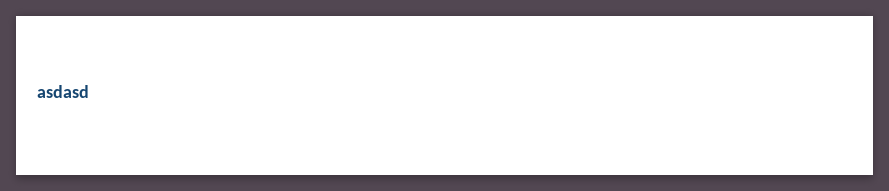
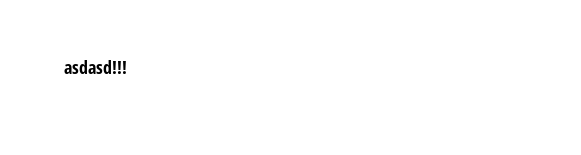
[37,85,89,98] asdasd -> [64,60,127,74] asdasd!!!

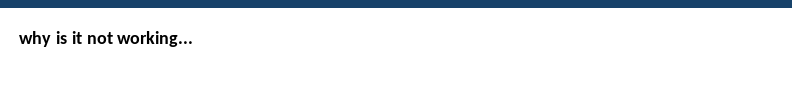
[64,60,127,74] asdasd!!! -> [19,31,194,47] why is it not working...

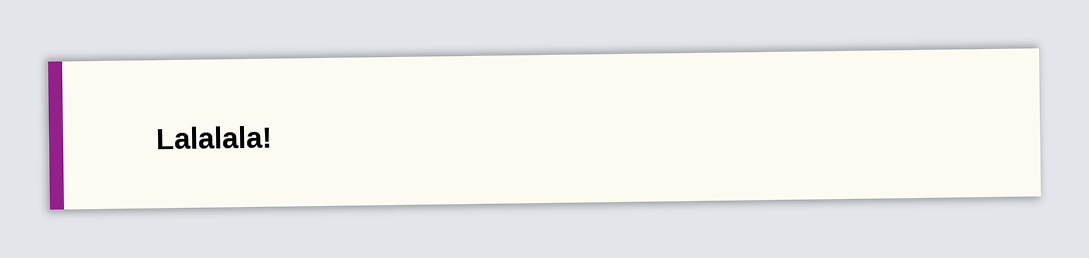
[19,31,194,47] why is it not working... -> [155,125,273,150] Lalalala!

